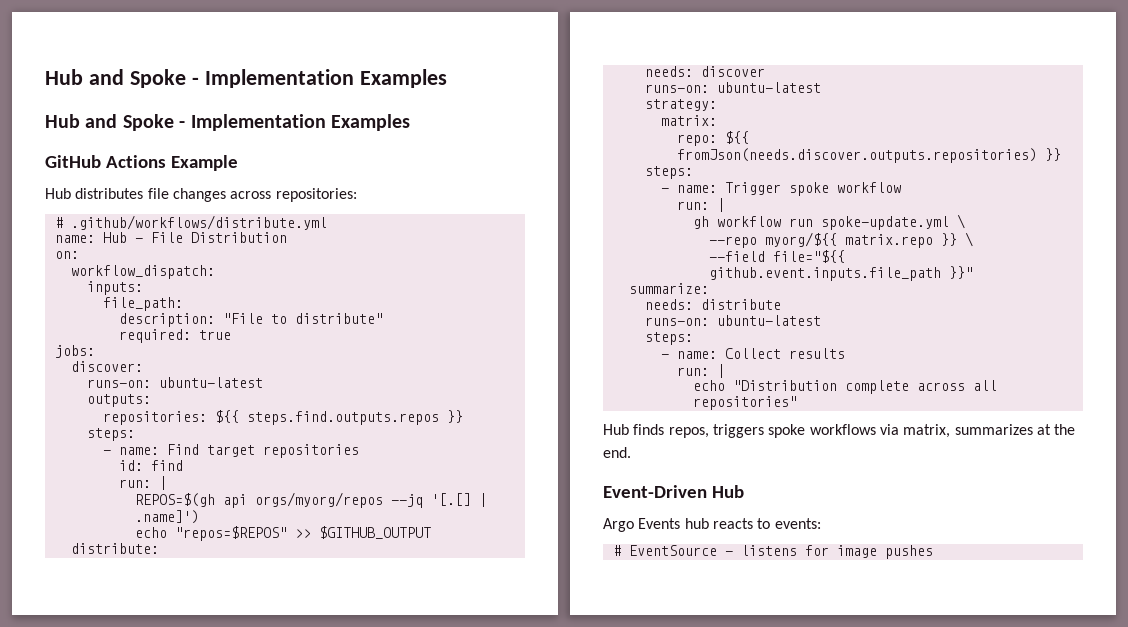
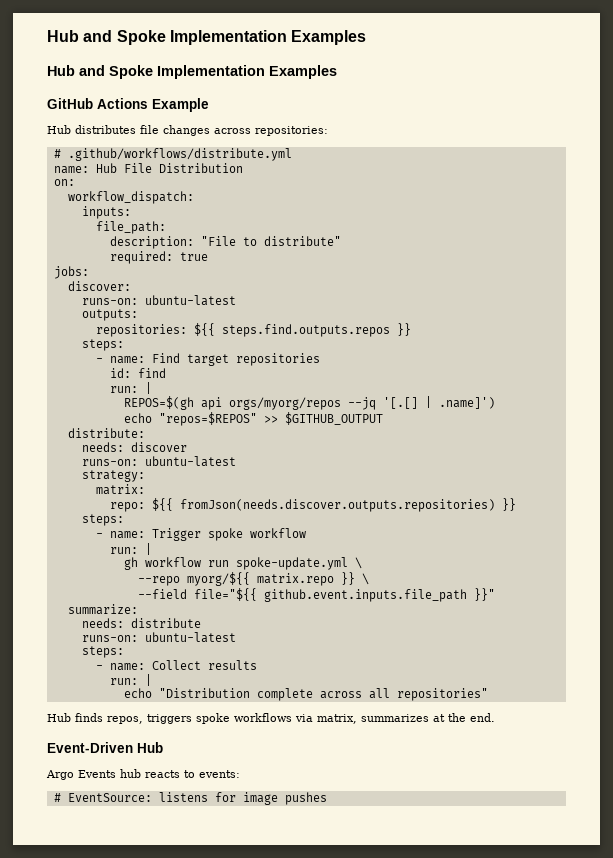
[45,69,199,88] Hub and Spoke - -> [47,30,166,45] Hub and Spoke
[179,121,186,128] - -> (153, 72) none
[134,238,143,243] - -> (117, 168) none
[628,545,733,556] EventSource - -> [67,793,152,802] EventSource:

